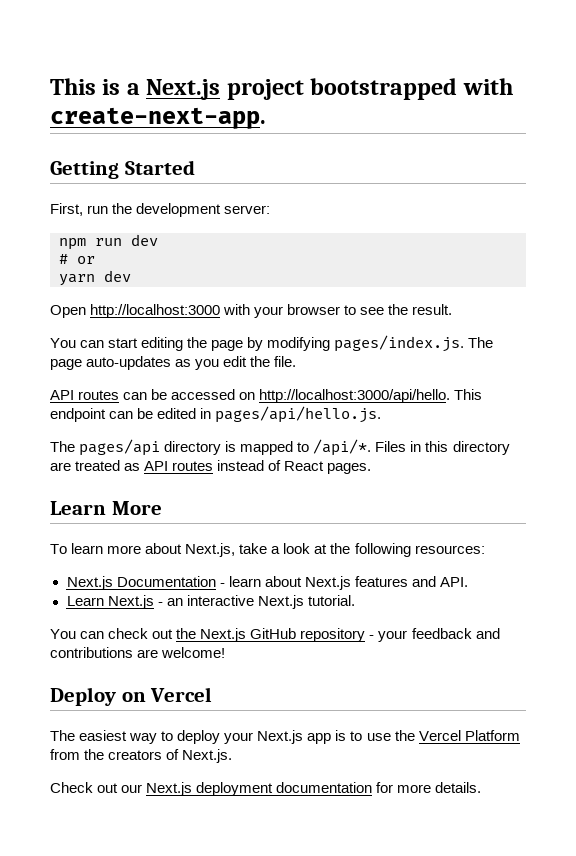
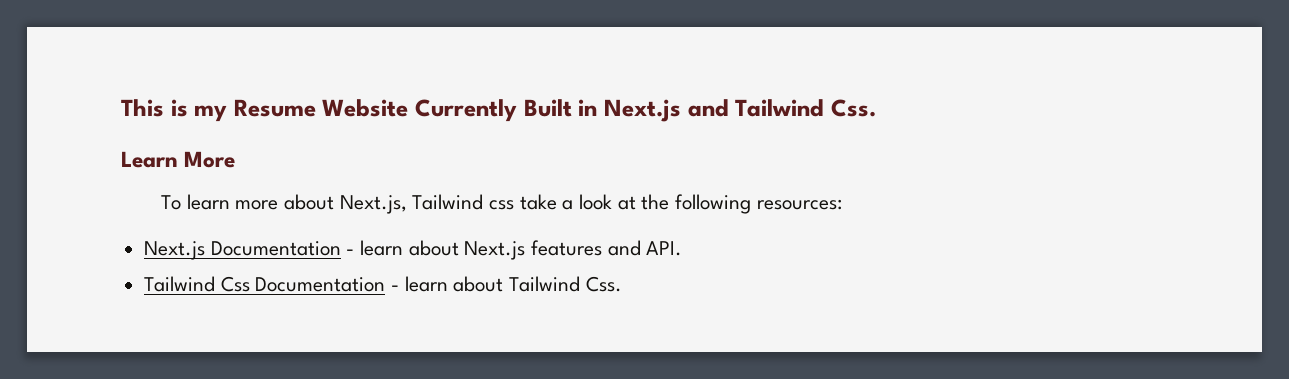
[126,78,513,100] [50,107,266,129] [50,160,195,179] [50,203,271,217] [59,234,158,250] [59,254,95,264] [59,270,131,286] [50,304,453,318] [50,335,494,352] [50,356,297,370] [50,389,483,403] [50,406,382,423] [50,439,510,456] [50,460,372,474] a Next.js project bootstrapped with create-next-app. // Getting Started // First, run the development server: // npm run dev // # or // yarn dev // Open http://localhost:3000 with your browser to see the result. // You can start editing the page by modifying pages/index.js. The page auto-updates as you edit the file. // API routes can be accessed on http://localhost:3000/api/hello. This endpoint can be edited in pages/api/hello.js. // The pages/api directory is mapped to /api/*. Files in this directory are treated as API routes instead of React pages. -> [194,99,876,122] my Resume Website Currently Built in Next.js and Tailwind Css.
(236, 550) none -> [412,194,515,210] Tailwind css
[66,595,355,609] [50,628,500,642] [50,647,226,658] [50,687,213,706] [50,730,520,744] [50,749,233,763] [50,782,482,796] Learn Next.js - an interactive Next.js tutorial. // You can check out the Next.js GitHub repository - your feedback and contributions are welcome! // Deploy on Vercel // The easiest way to deploy your Next.js app is to use the Vercel Platform from the creators of Next.js. // Check out our Next.js deployment documentation for more details. -> [144,276,622,292] Tailwind Css Documentation - learn about Tailwind Css.

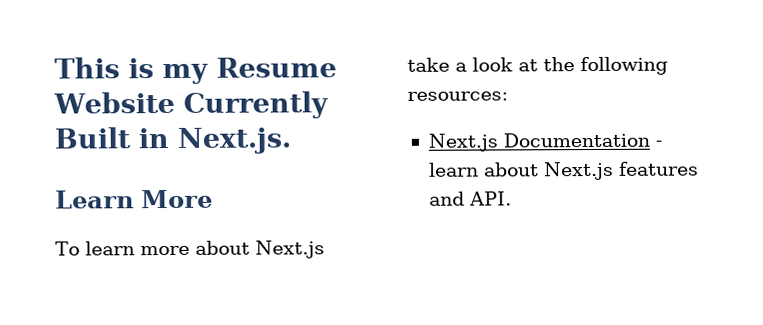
[603,99,876,122] Next.js and Tailwind Css. -> [177,127,291,154] Next.js.
[339,194,515,214] Next.js, Tailwind css -> [254,240,325,259] Next.js
[144,276,622,292] // Tailwind Css Documentation - learn about Tailwind Css. -> (512, 198) none

